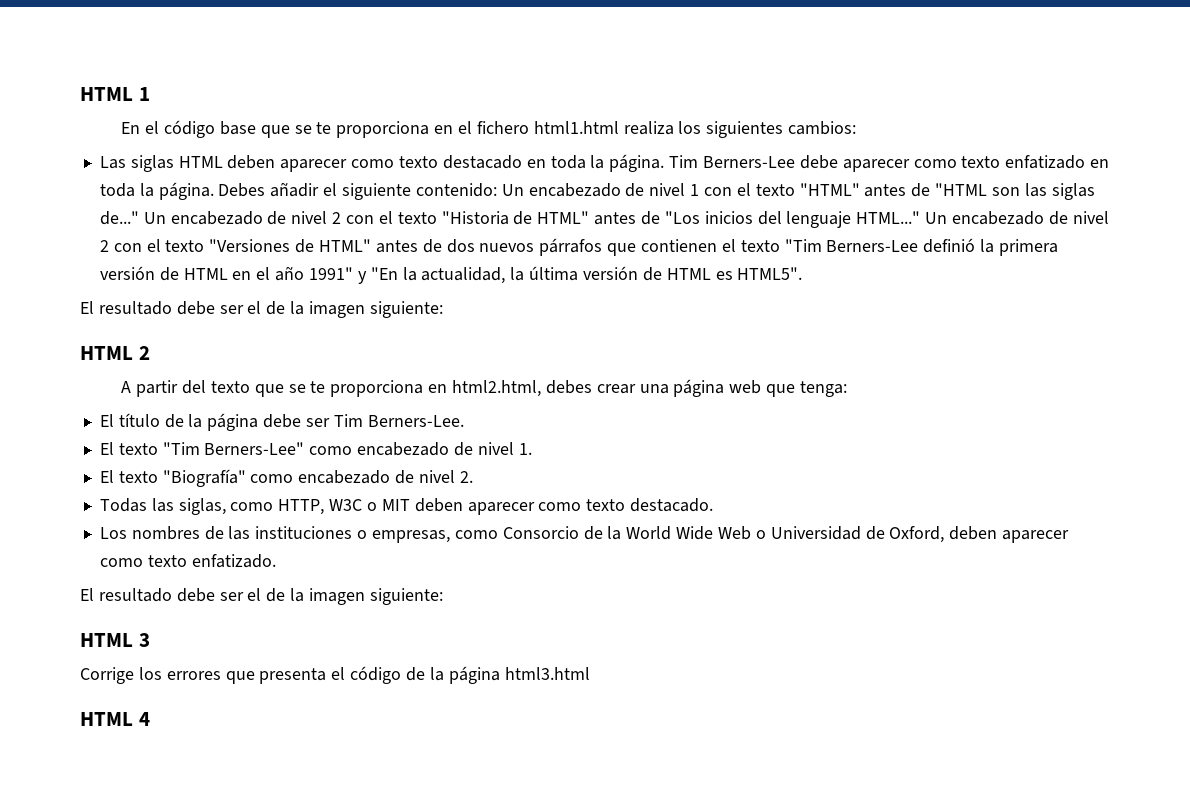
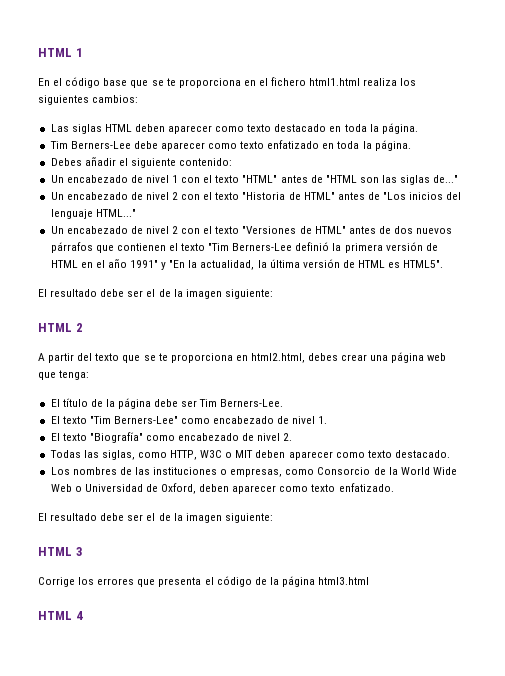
(665, 163) none -> (418, 128) //
(214, 191) none -> (411, 145) //
(497, 190) none -> (233, 162) //
(139, 218) none -> (459, 179) //
(921, 217) none -> (136, 213) //

